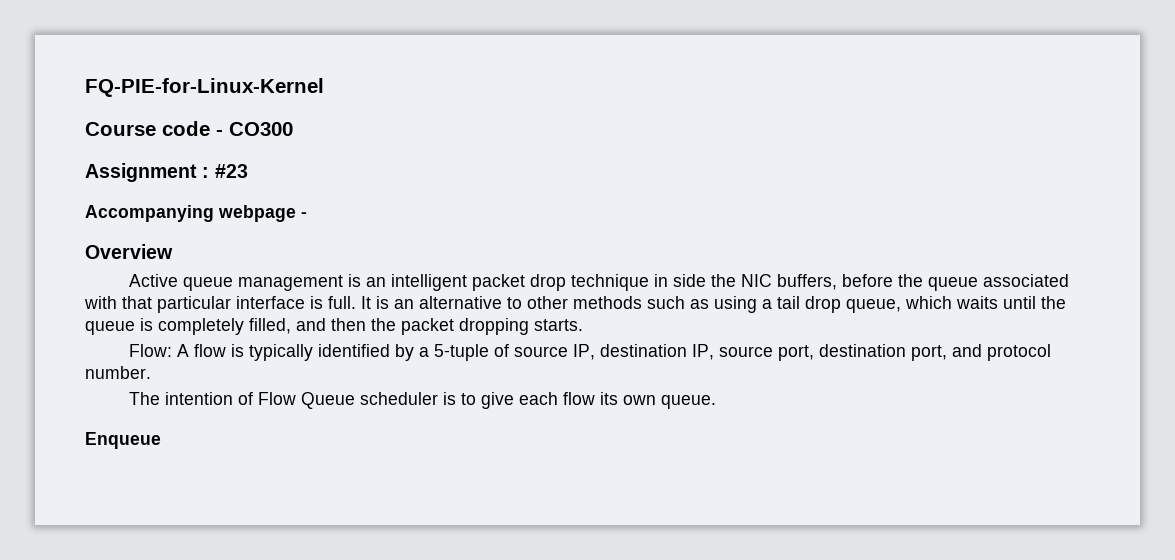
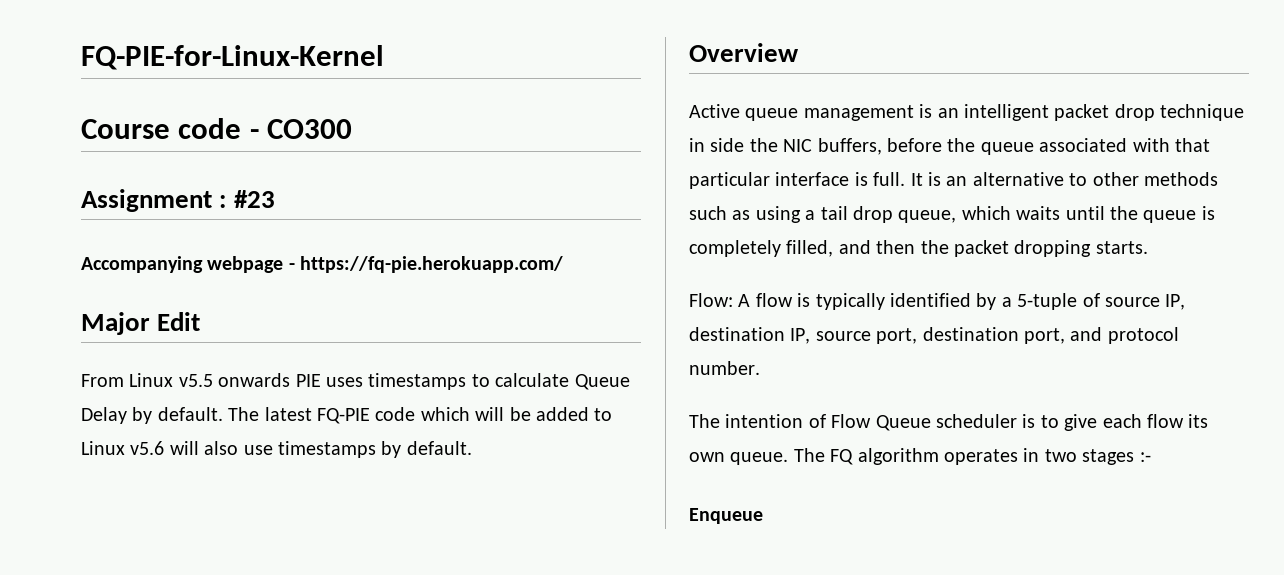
(307, 215) none -> [300,256,564,273] [81,312,201,335] [81,373,630,390] [81,407,613,424] [81,441,472,458] https://fq-pie.herokuapp.com/ // Major Edit // From Linux v5.5 onwards PIE uses timestamps to calculate Queue Delay by default. The latest FQ-PIE code which will be added to Linux v5.6 will also use timestamps by default.
(716, 402) none -> [793,448,1151,465] The FQ algorithm operates in two stages :-

